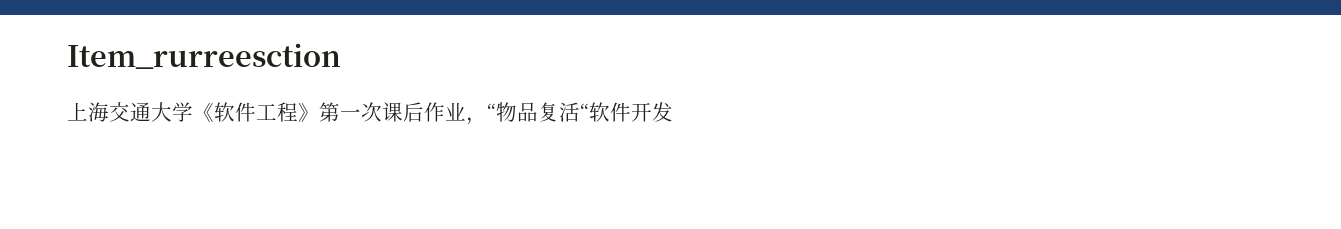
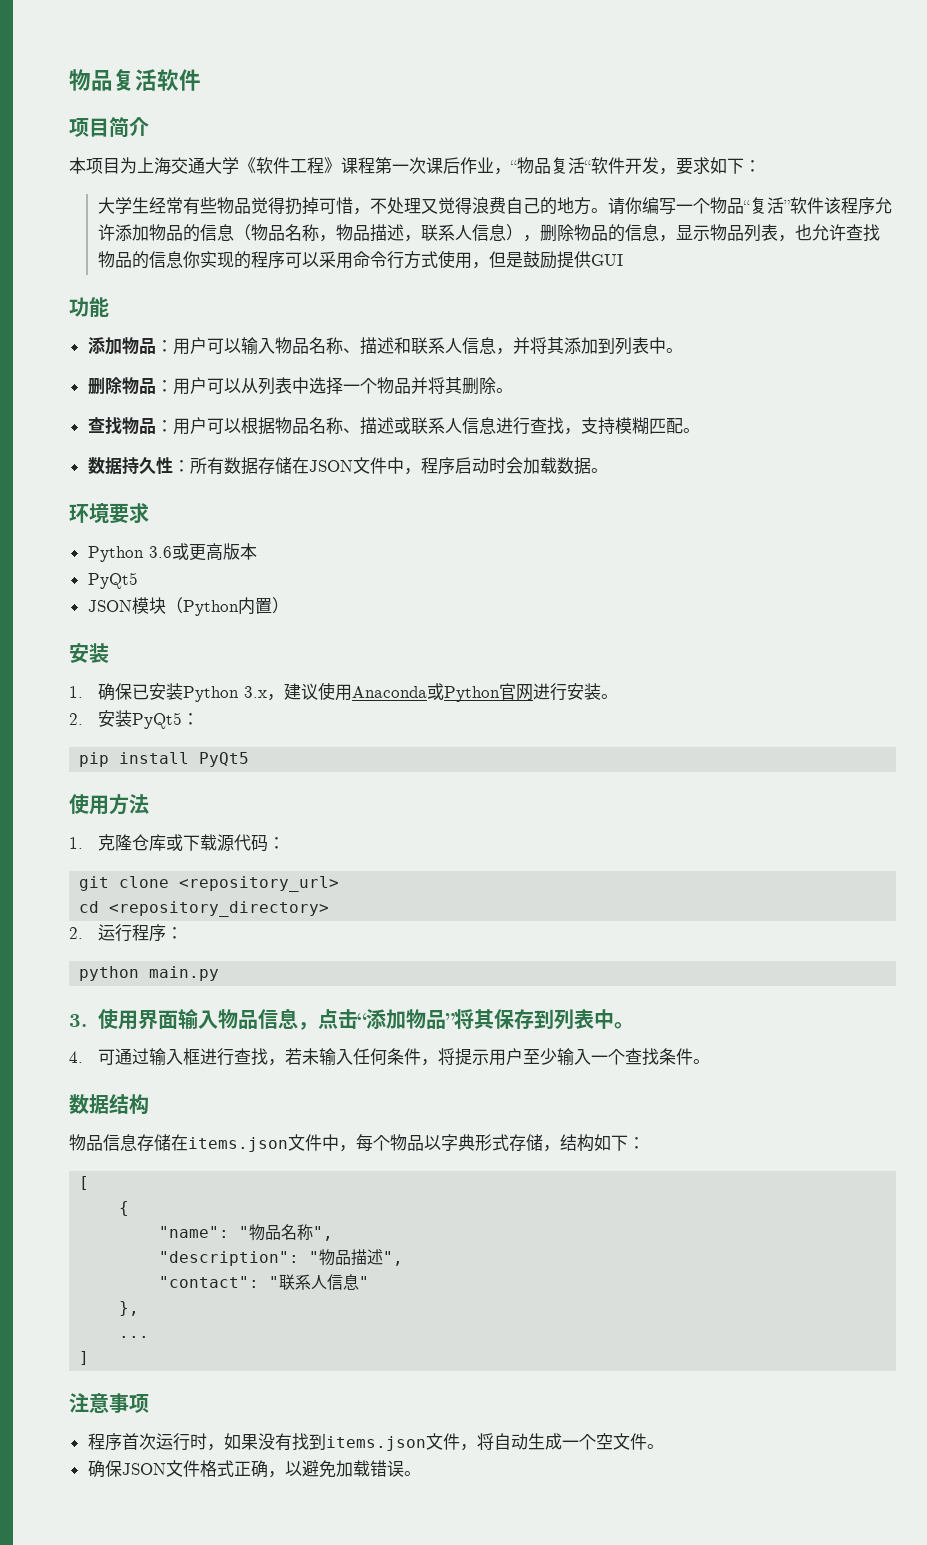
[67,43,341,69] Item_rurreesction // -> [69,69,201,91] [69,117,149,138] [69,157,137,174] 物品复活软件 // 项目简介 // 本项目为
(319, 112) none -> [341,157,375,174] 课程
(673, 112) none -> [659,157,761,175] [97,197,892,215] [97,224,880,242] [97,250,623,269] [69,297,109,317] [87,337,683,355] [87,377,513,395] [87,417,700,435] [87,457,608,475] [69,503,149,524] [87,543,257,562] [87,572,138,589] [87,597,289,616] [69,643,109,663] [69,682,618,702] [69,710,199,729] [79,752,250,767] [69,794,149,815] [69,834,285,852] [79,876,340,892] [79,901,330,917] [69,924,183,942] [79,966,220,981] [69,1008,634,1030] [69,1048,710,1066] [69,1094,149,1115] [69,1134,645,1152] [79,1176,90,1190] [119,1201,130,1216] [159,1224,334,1241] [159,1249,404,1266] [159,1274,370,1290] [119,1301,140,1316] [119,1336,150,1338] [79,1351,90,1365] [69,1393,149,1413] [87,1433,664,1451] [87,1460,421,1478] ，要求如下： // 大学生经常有些物品觉得扔掉可惜，不处理又觉得浪费自己的地方。请你编写一个物品“复活”软件该程序允许添加物品的信息（物品名称，物品描述，联系人信息），删除物品的信息，显示物品列表，也允许查找物品的信息你实现的程序可以采用命令行方式使用，但是鼓励提供GUI // 功能 // 添加物品：用户可以输入物品名称、描述和联系人信息，并将其添加到列表中。 // 删除物品：用户可以从列表中选择一个物品并将其删除。 // 查找物品：用户可以根据物品名称、描述或联系人信息进行查找，支持模糊匹配。 // 数据持久性：所有数据存储在JSON文件中，程序启动时会加载数据。 // 环境要求 // Python 3.6或更高版本 // PyQt5 // JSON模块（Python内置） // 安装 // 1.确保已安装Python 3.x，建议使用Anaconda或Python官网进行安装。 // 2.安装PyQt5： // pip install PyQt5 // 使用方法 // 1.克隆仓库或下载源代码： // git clone <repository_url> // cd <repository_directory> // 2.运行程序： // python main.py // 3.使用界面输入物品信息，点击“添加物品”将其保存到列表中。 // 4.可通过输入框进行查找，若未输入任何条件，将提示用户至少输入一个查找条件。 // 数据结构 // 物品信息存储在items.json文件中，每个物品以字典形式存储，结构如下： // [ // { // "name": "物品名称", // "description": "物品描述", // "contact": "联系人信息" // }, // ... // ] // 注意事项 // 程序首次运行时，如果没有找到items.json文件，将自动生成一个空文件。 // 确保JSON文件格式正确，以避免加载错误。

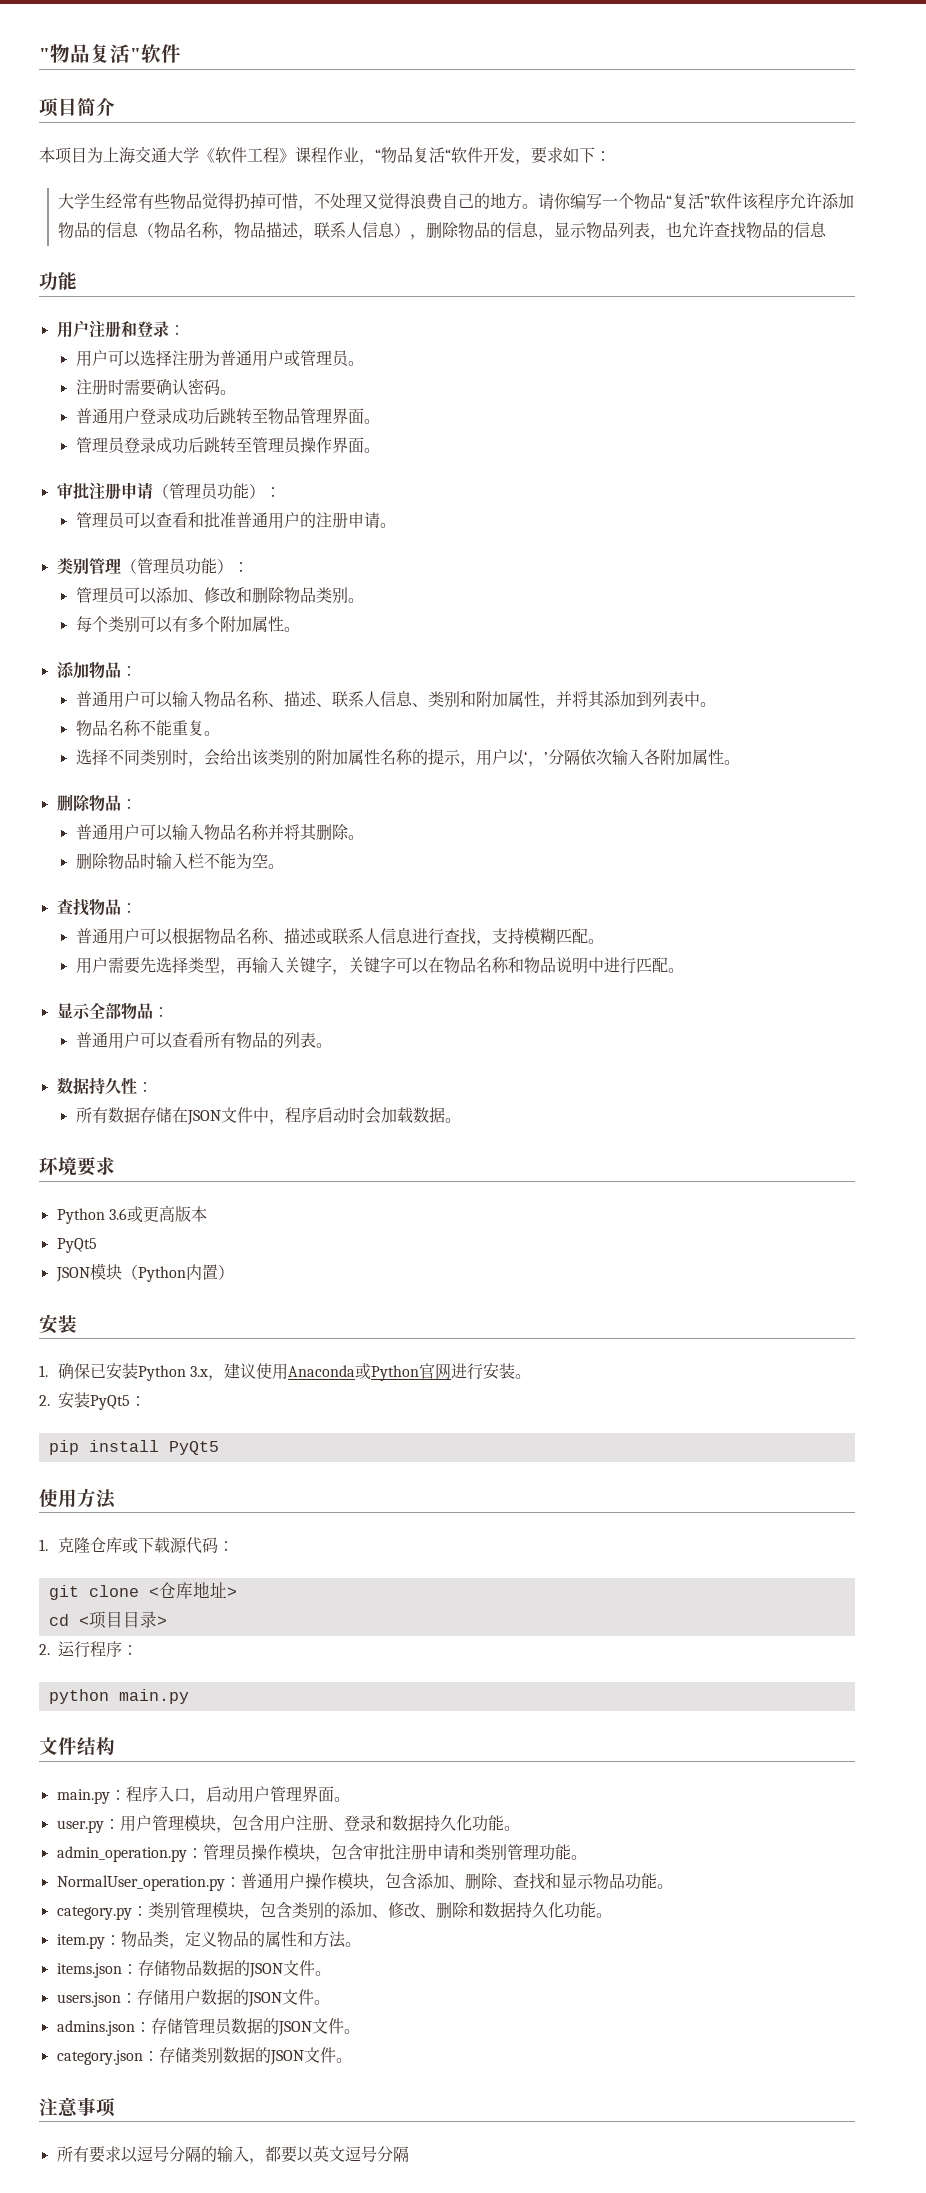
[69,69,157,91] 物品复活 -> [39,44,141,63] "物品复活"
[375,157,460,174] 第一次课后 -> (327, 155) none
[182,250,623,269] [69,297,109,317] 你实现的程序可以采用命令行方式使用，但是鼓励提供GUI // 功能 -> [39,272,77,290] [56,320,185,338] [75,350,364,367] [75,378,236,396] [75,408,380,425] [75,437,380,454] [56,482,281,500] [75,512,396,529] [56,558,249,575] [75,587,364,604] [75,616,300,633] // 功能 // 用户注册和登录： // 用户可以选择注册为普通用户或管理员。 // 注册时需要确认密码。 // 普通用户登录成功后跳转至物品管理界面。 // 管理员登录成功后跳转至管理员操作界面。 // 审批注册申请（管理员功能）： // 管理员可以查看和批准普通用户的注册申请。 // 类别管理（管理员功能）： // 管理员可以添加、修改和删除物品类别。 // 每个类别可以有多个附加属性。
(173, 346) none -> [75,691,108,707] // 普通
[393,337,496,354] 和联系人信息 -> [315,691,540,708] 、联系人信息、类别和附加属性
(683, 350) none -> [75,720,220,737] [75,748,740,767] // 物品名称不能重复。 // 选择不同类别时，会给出该类别的附加属性名称的提示，用户以‘，’分隔依次输入各附加属性。
[172,377,496,395] 用户可以从列表中选择一个物品并将其删除 -> [75,824,364,841] [75,853,268,870] // 普通用户可以输入物品名称并将其删除。 // 删除物品时输入栏不能为空
(173, 426) none -> [75,928,108,944] // 普通
(700, 430) none -> [75,957,684,975] [56,1003,169,1019] [75,1032,332,1049] // 用户需要先选择类型，再输入关键字，关键字可以在物品名称和物品说明中进行匹配。 // 显示全部物品： // 普通用户可以查看所有物品的列表。
(190, 466) none -> (153, 1087) //
[179,876,340,892] [79,901,330,917] <repository_url> // cd <repository_directory> -> [148,1582,237,1599] [48,1611,167,1629] <仓库地址> // cd <项目目录>
[69,1008,634,1030] [69,1048,710,1066] [69,1094,149,1115] [69,1134,645,1152] [79,1176,90,1190] [119,1201,130,1216] [159,1224,334,1241] [159,1249,404,1266] [159,1274,370,1290] [119,1301,140,1316] [119,1336,150,1338] [79,1351,90,1365] [69,1393,149,1413] [87,1433,664,1451] [87,1460,421,1478] 3.使用界面输入物品信息，点击“添加物品”将其保存到列表中。 // 4.可通过输入框进行查找，若未输入任何条件，将提示用户至少输入一个查找条件。 // 数据结构 // 物品信息存储在items.json文件中，每个物品以字典形式存储，结构如下： // [ // { // "name": "物品名称", // "description": "物品描述", // "contact": "联系人信息" // }, // ... // ] // 注意事项 // 程序首次运行时，如果没有找到items.json文件，将自动生成一个空文件。 // 确保JSON文件格式正确，以避免加载错误。 -> [39,1737,115,1756] [56,1786,350,1804] [56,1814,520,1833] [56,1843,587,1862] [56,1872,673,1891] [56,1901,612,1920] [56,1931,361,1949] [56,1960,331,1978] [56,1989,330,2007] [56,2018,360,2036] [56,2047,352,2065] [39,2097,116,2117] [56,2145,409,2164] 文件结构 // main.py：程序入口，启动用户管理界面。 // user.py：用户管理模块，包含用户注册、登录和数据持久化功能。 // admin_operation.py：管理员操作模块，包含审批注册申请和类别管理功能。 // NormalUser_operation.py：普通用户操作模块，包含添加、删除、查找和显示物品功能。 // category.py：类别管理模块，包含类别的添加、修改、删除和数据持久化功能。 // item.py：物品类，定义物品的属性和方法。 // items.json：存储物品数据的JSON文件。 // users.json：存储用户数据的JSON文件。 // admins.json：存储管理员数据的JSON文件。 // category.json：存储类别数据的JSON文件。 // 注意事项 // 所有要求以逗号分隔的输入，都要以英文逗号分隔

